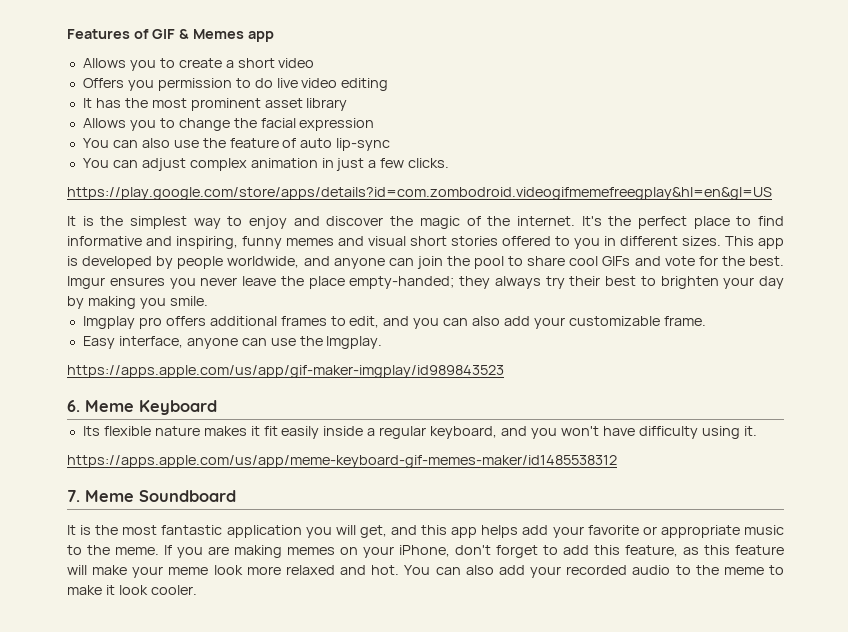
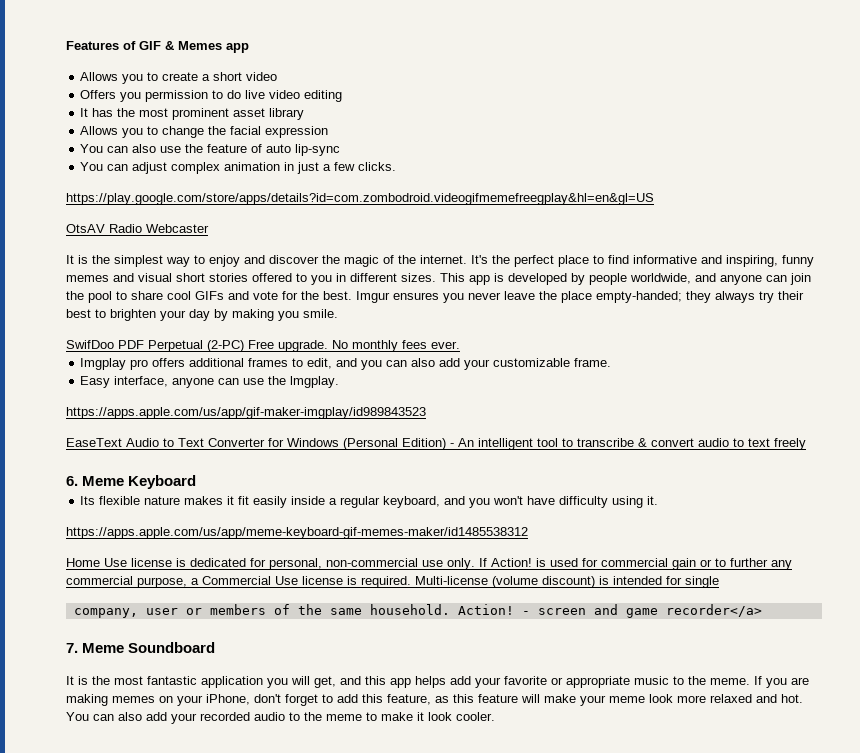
(772, 193) none -> [66,224,209,233] // OtsAV Radio Webcaster
(208, 301) none -> [66,340,460,352] // SwifDoo PDF Perpetual (2-PC) Free upgrade. No monthly fees ever.
(504, 371) none -> [66,438,806,450] // EaseText Audio to Text Converter for Windows (Personal Edition) - An intelligent tool to transcribe & convert audio to text freely
(617, 461) none -> [66,558,792,570] [66,576,719,588] [73,604,762,618] // Home Use license is dedicated for personal, non-commercial use only. If Action! is used for commercial gain or to further any commercial purpose, a Commercial Use license is required. Multi-license (volume discount) is intended for single // company, user or members of the same household. Action! - screen and game recorder</a>

